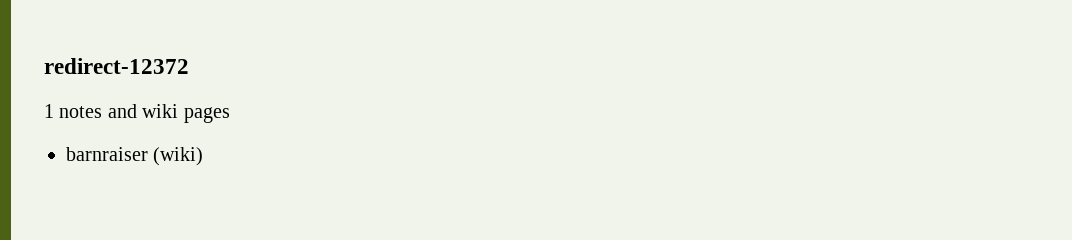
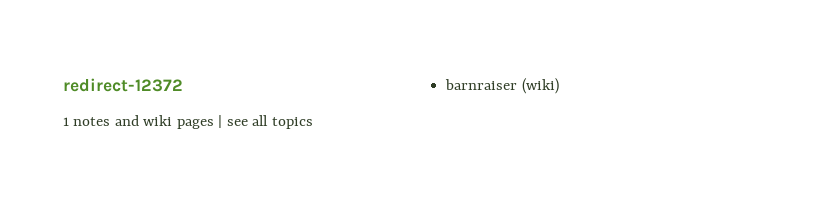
(230, 115) none -> [218,115,313,129] | see all topics

